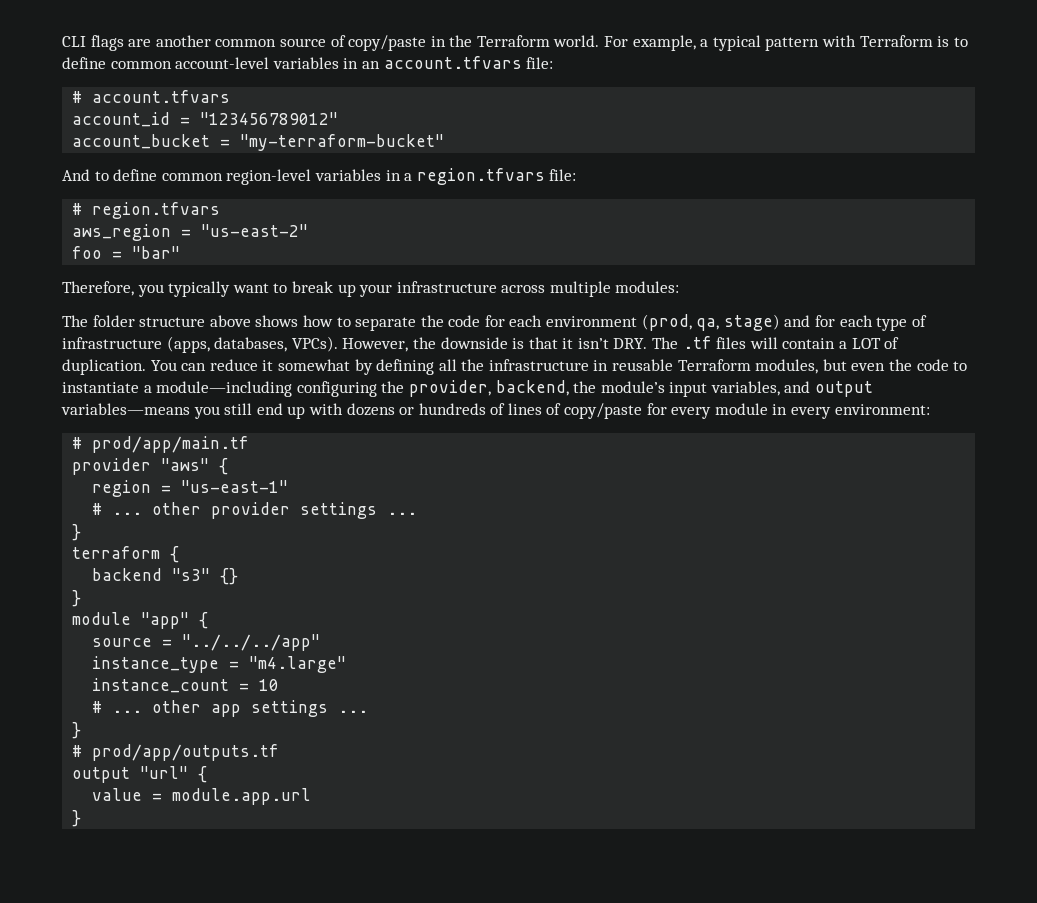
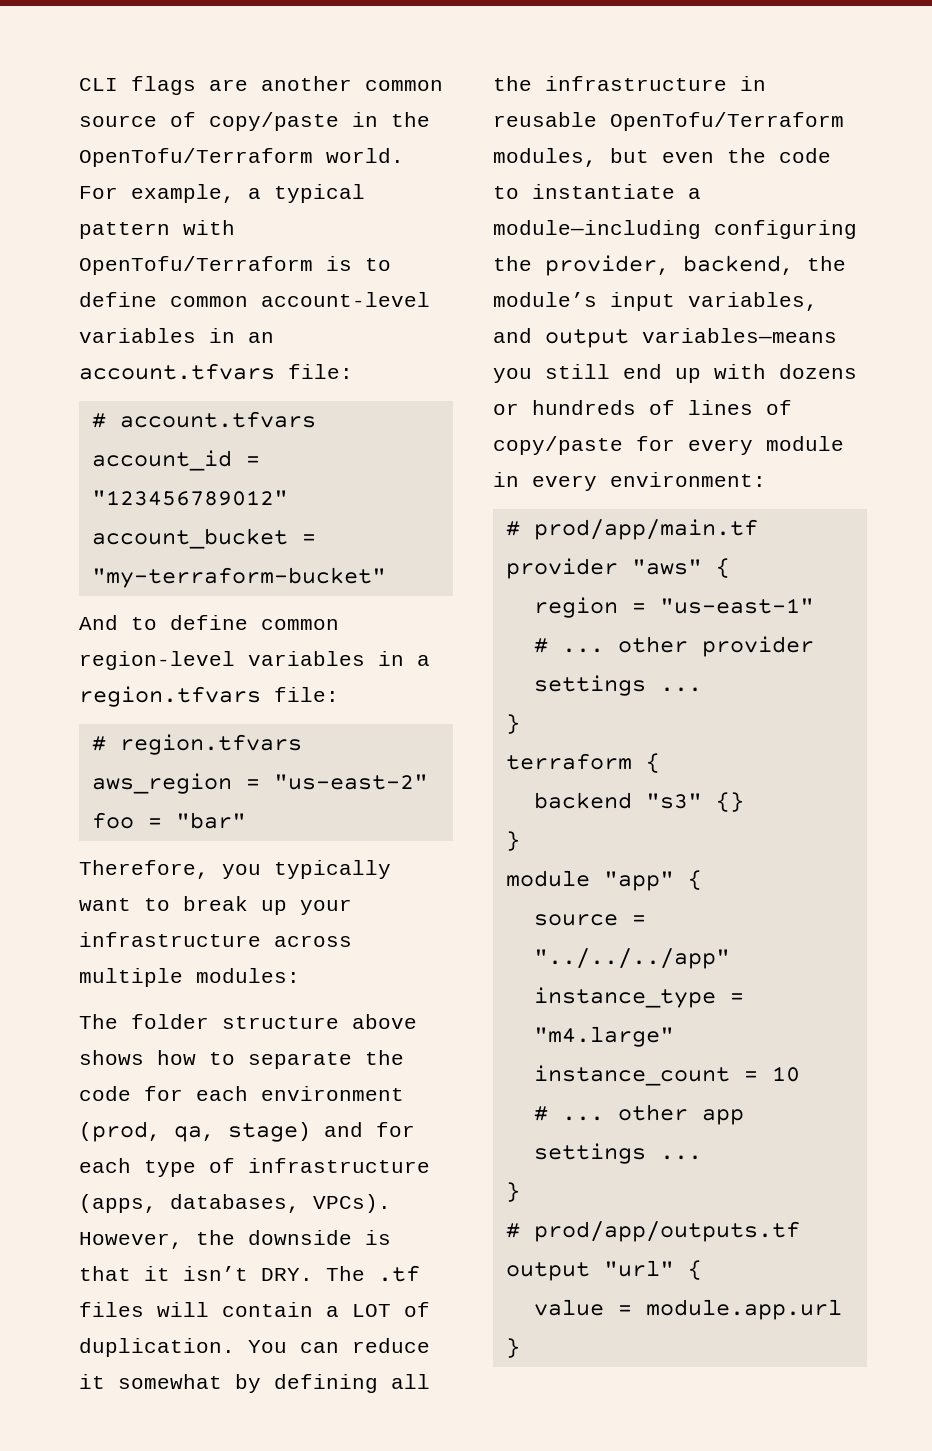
[476,35,550,47] Terraform -> [79,148,313,167] OpenTofu/Terraform
[859,35,933,47] Terraform -> [79,256,313,275] OpenTofu/Terraform
[677,359,751,371] Terraform -> [610,112,844,131] OpenTofu/Terraform

